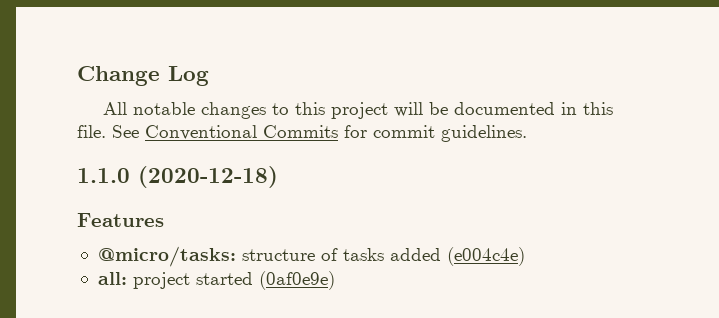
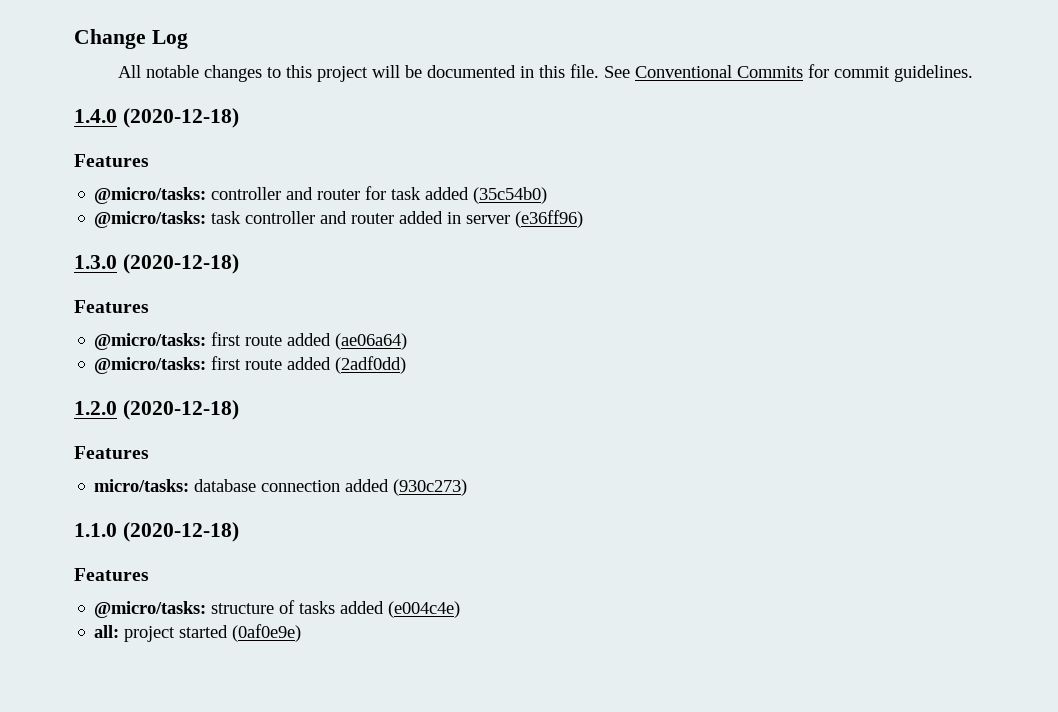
(527, 133) none -> [74,108,239,128] [74,154,149,167] [94,186,548,204] [94,210,584,228] [74,254,239,274] [74,300,149,313] [94,332,408,350] [94,356,407,374] [74,400,239,420] [74,446,149,459] [94,479,468,496] // 1.4.0 (2020-12-18) // Features // @micro/tasks: controller and router for task added (35c54b0) // @micro/tasks: task controller and router added in server (e36ff96) // 1.3.0 (2020-12-18) // Features // @micro/tasks: first route added (ae06a64) // @micro/tasks: first route added (2adf0dd) // 1.2.0 (2020-12-18) // Features // micro/tasks: database connection added (930c273)

